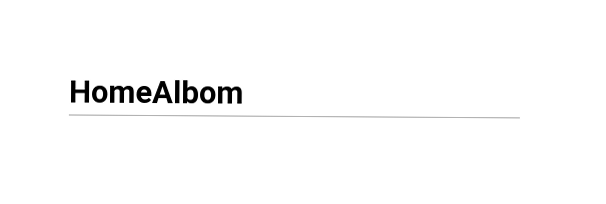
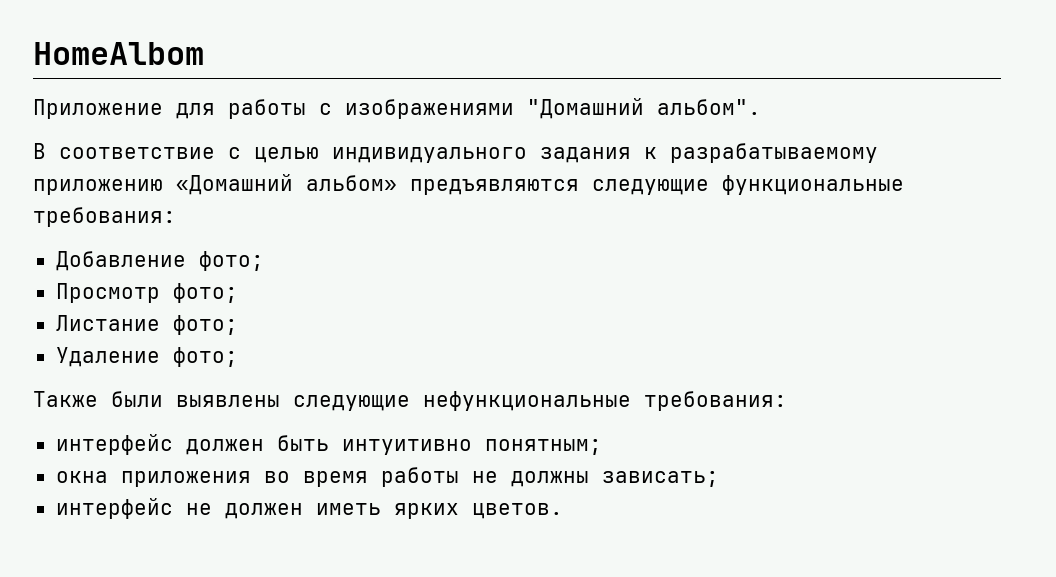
(244, 91) none -> [33,98,761,119] [33,143,878,163] [33,174,904,195] [33,207,176,227] [55,251,264,271] [55,283,238,303] [55,315,238,335] [55,347,238,367] [33,391,787,411] [55,434,602,455] [55,467,719,487] [55,498,563,519] // Приложение для работы с изображениями "Домашний альбом". // В соответствие с целью индивидуального задания к разрабатываемому приложению «Домашний альбом» предъявляются следующие функциональные требования: // Добавление фото; // Просмотр фото; // Листание фото; // Удаление фото; // Также были выявлены следующие нефункциональные требования: // интерфейс должен быть интуитивно понятным; // окна приложения во время работы не должны зависать; // интерфейс не должен иметь ярких цветов.

